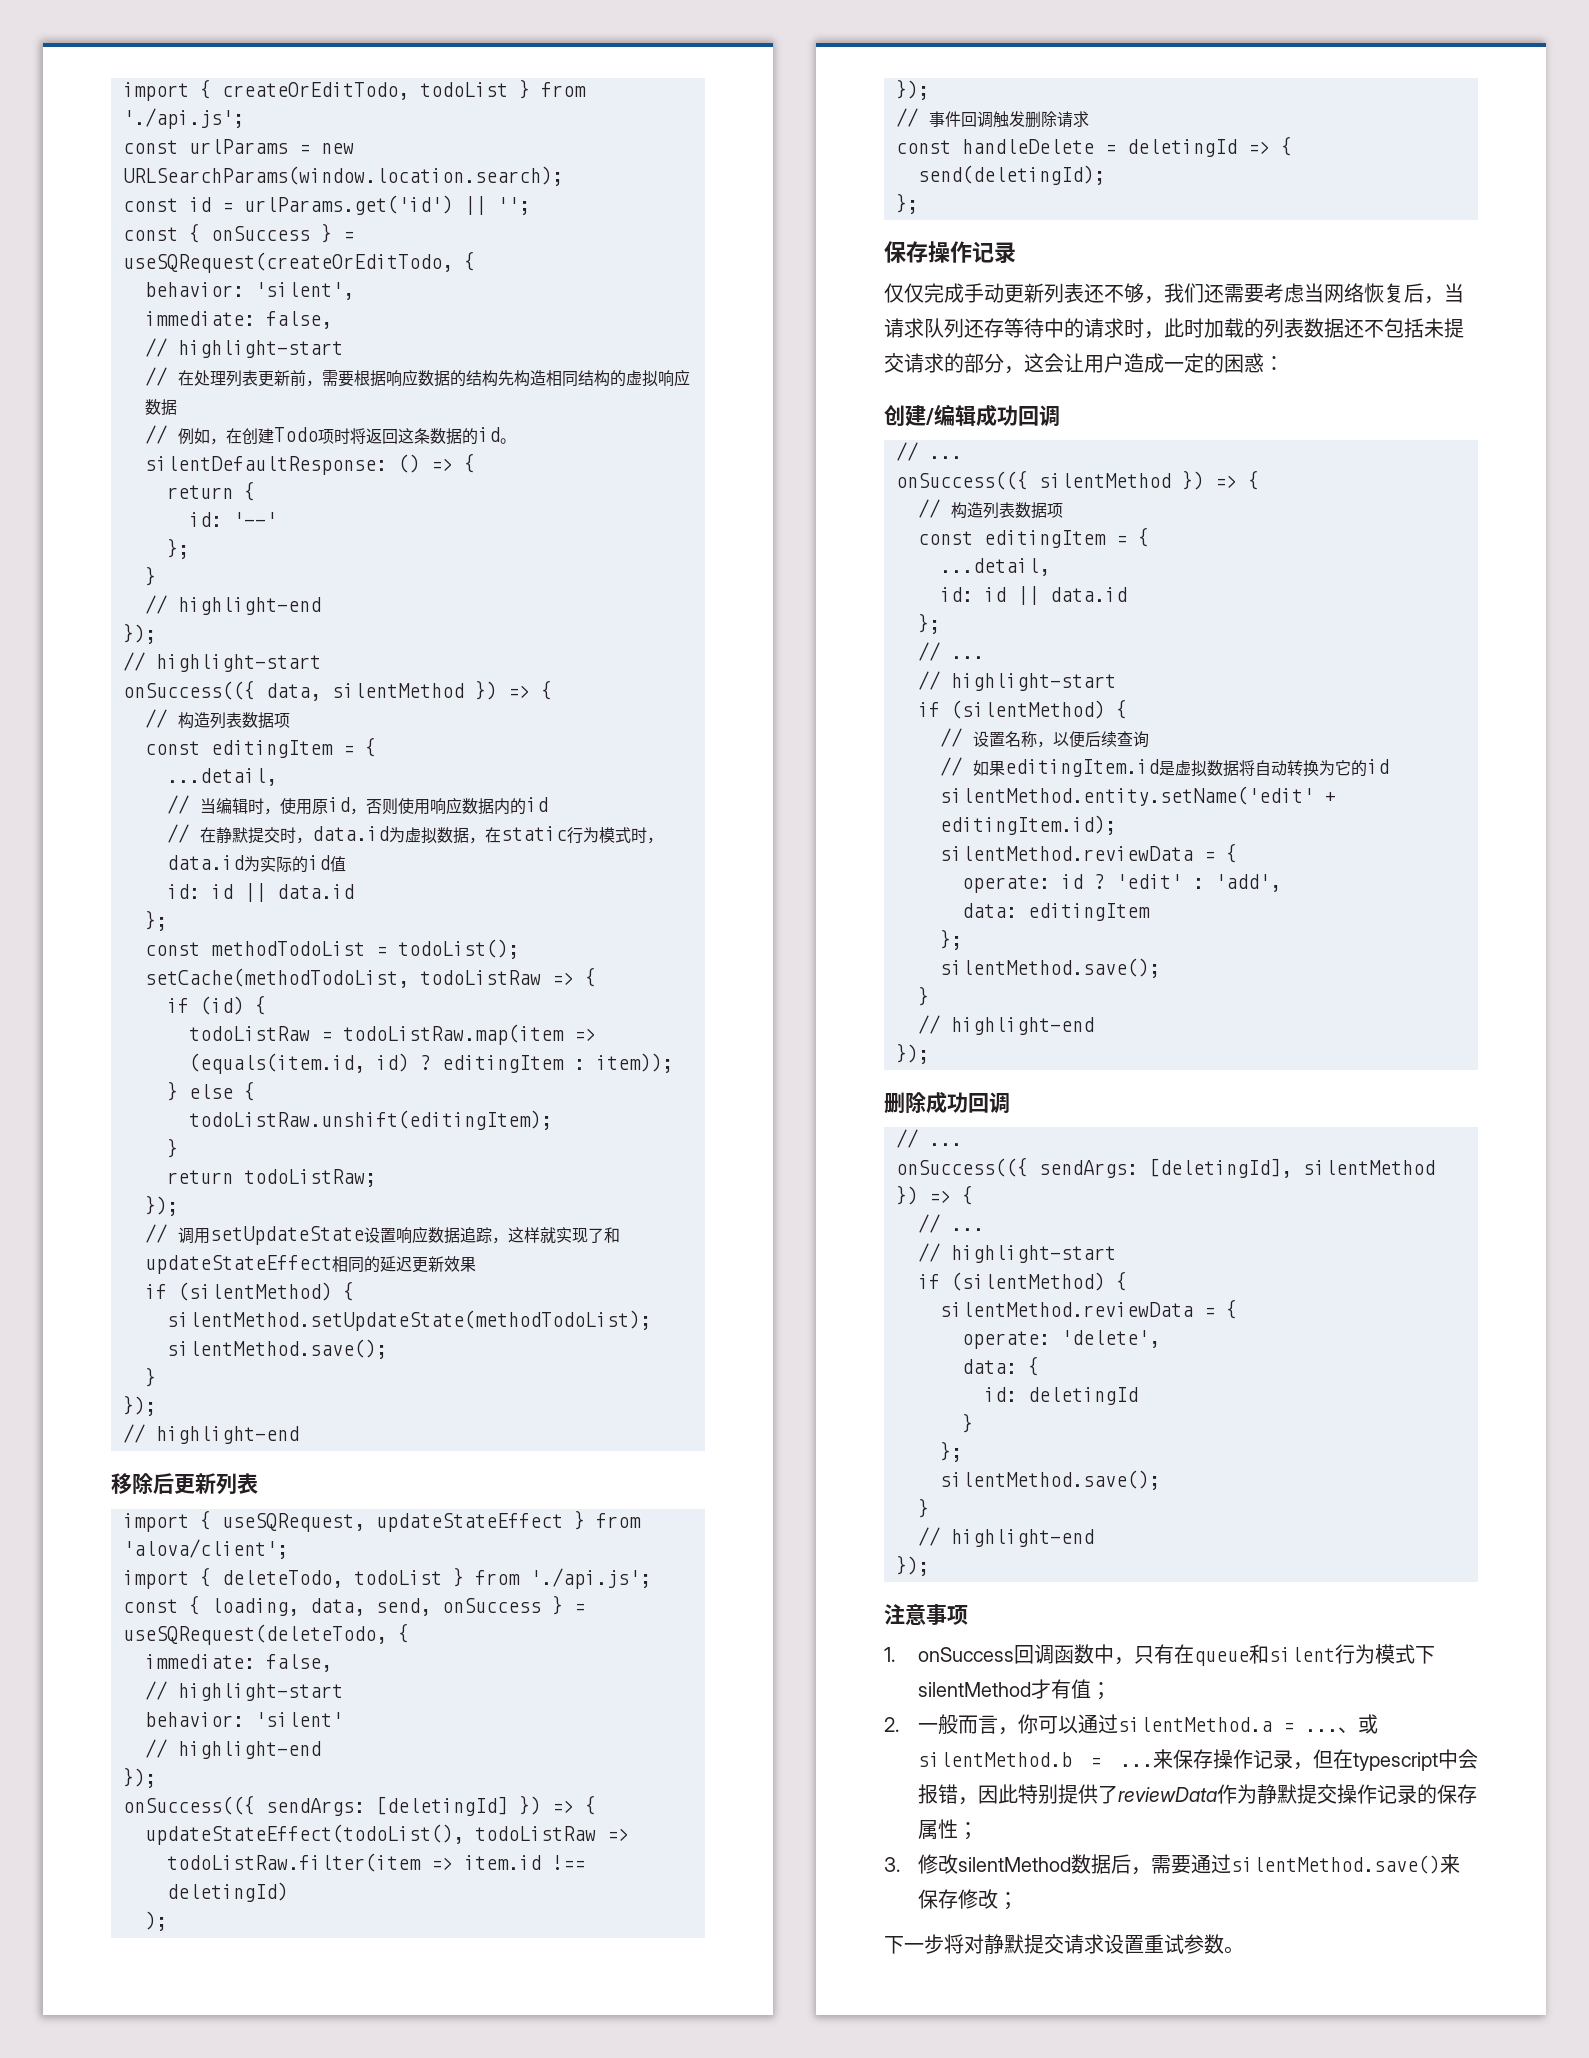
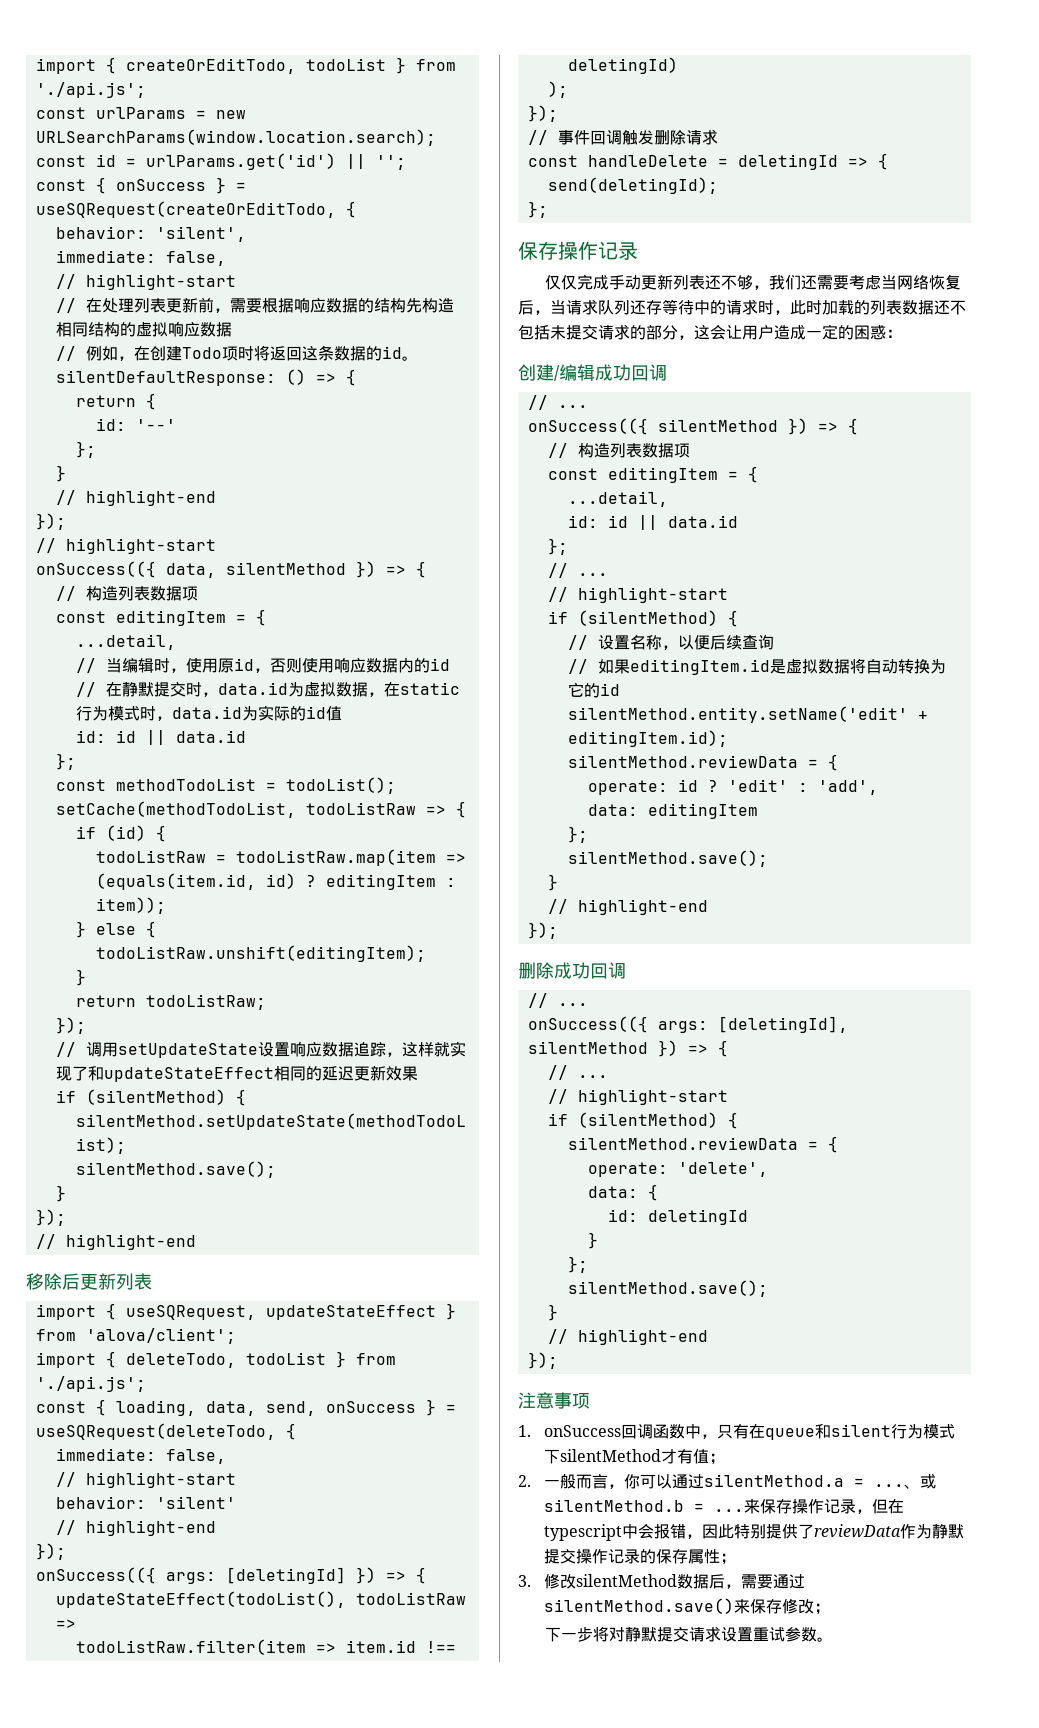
[266,1798,365,1816] sendArgs: -> [165,1572,216,1584] args:
[1039,1160,1138,1178] sendArgs: -> [657,1021,708,1033] args:

